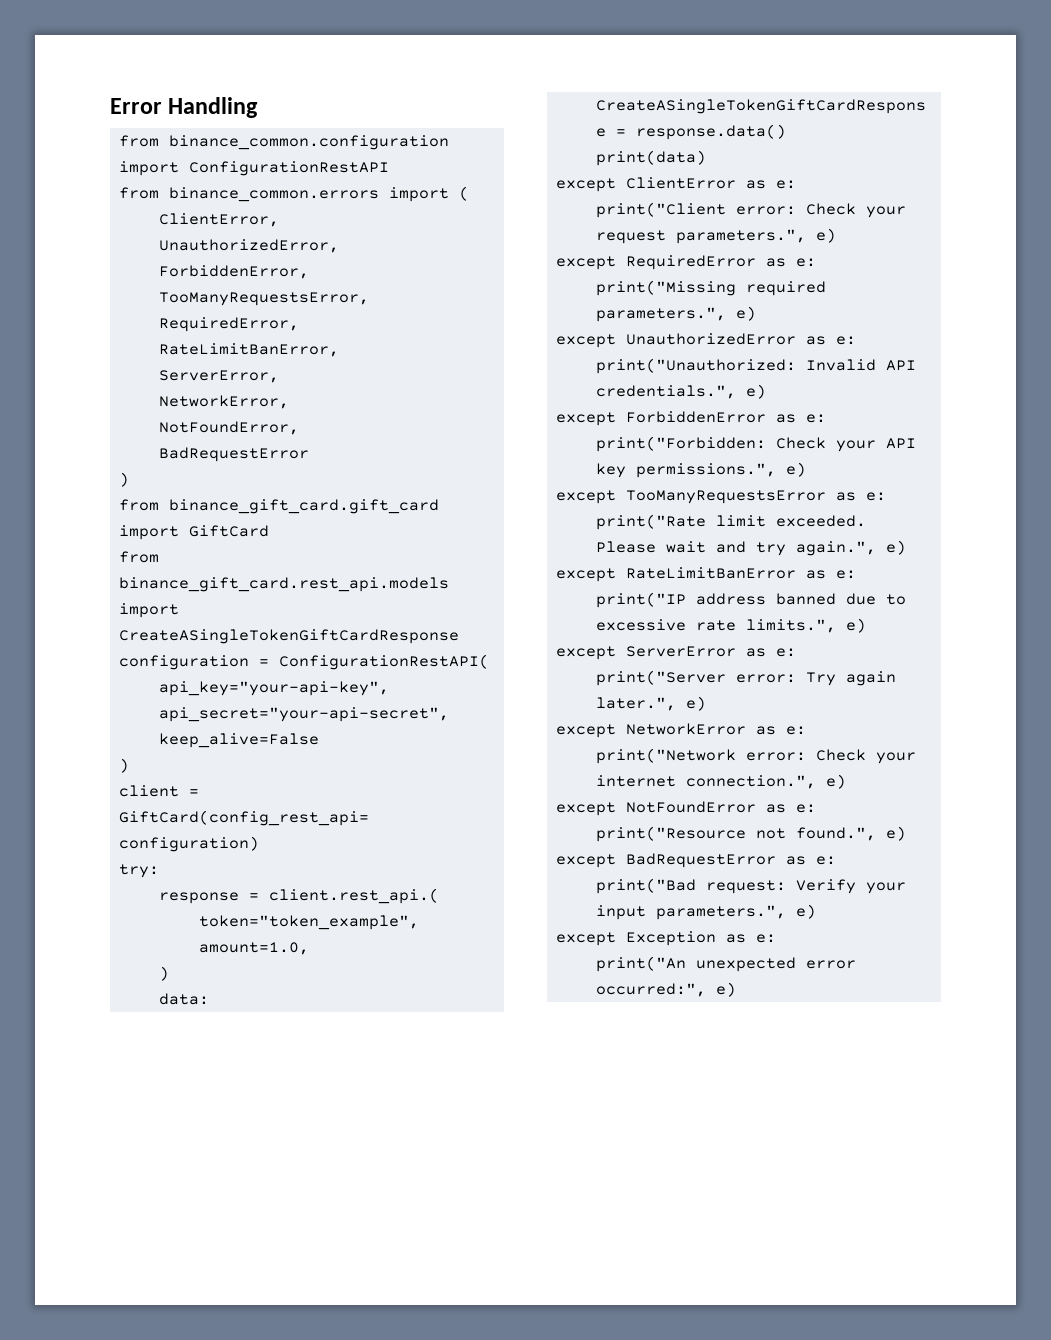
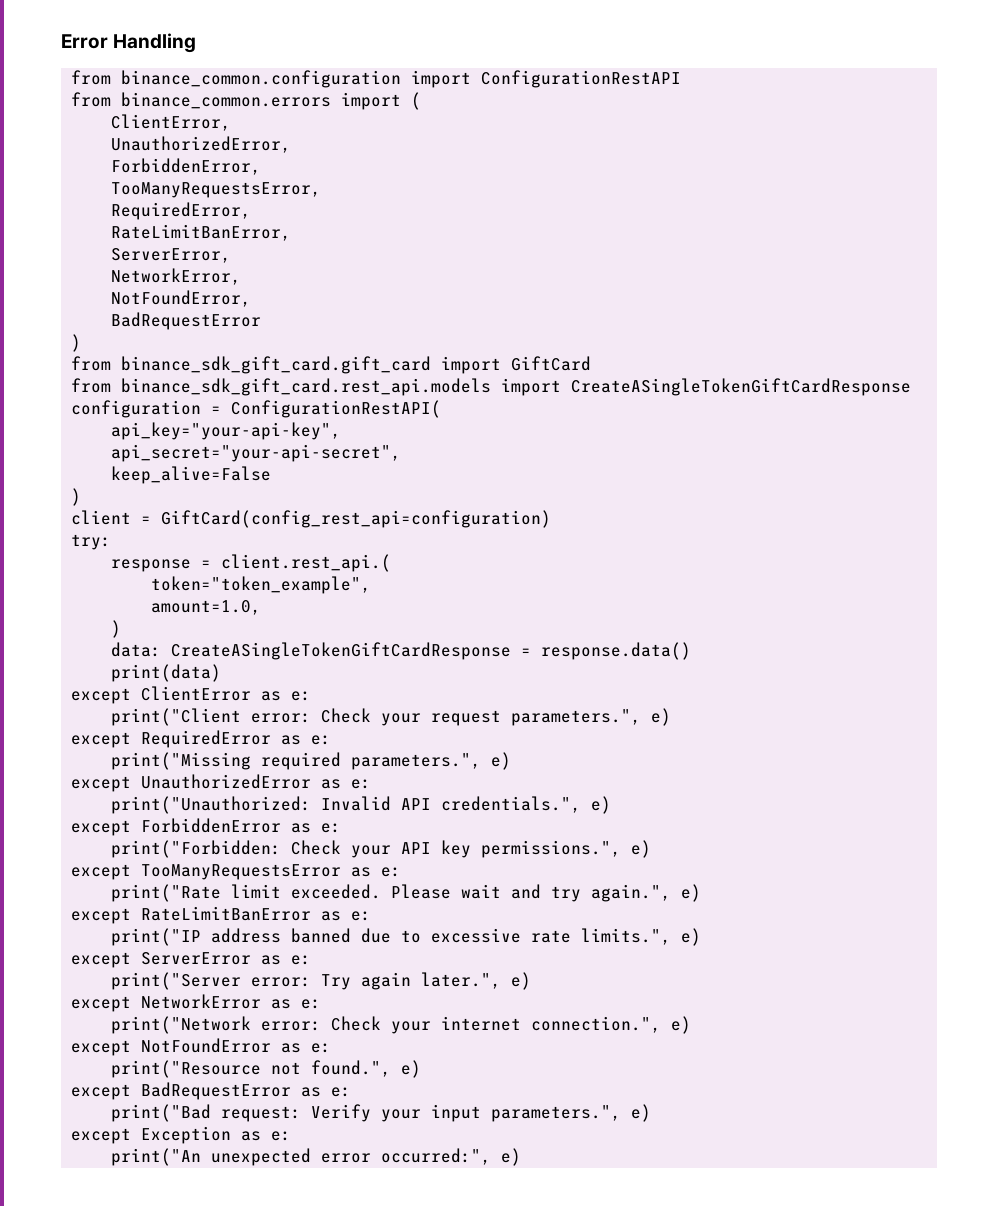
[168,499,439,514] binance_gift_card.gift_card -> [120,356,431,374] binance_sdk_gift_card.gift_card
[118,577,449,592] binance_gift_card.rest_api.models -> [120,378,491,396] binance_sdk_gift_card.rest_api.models

